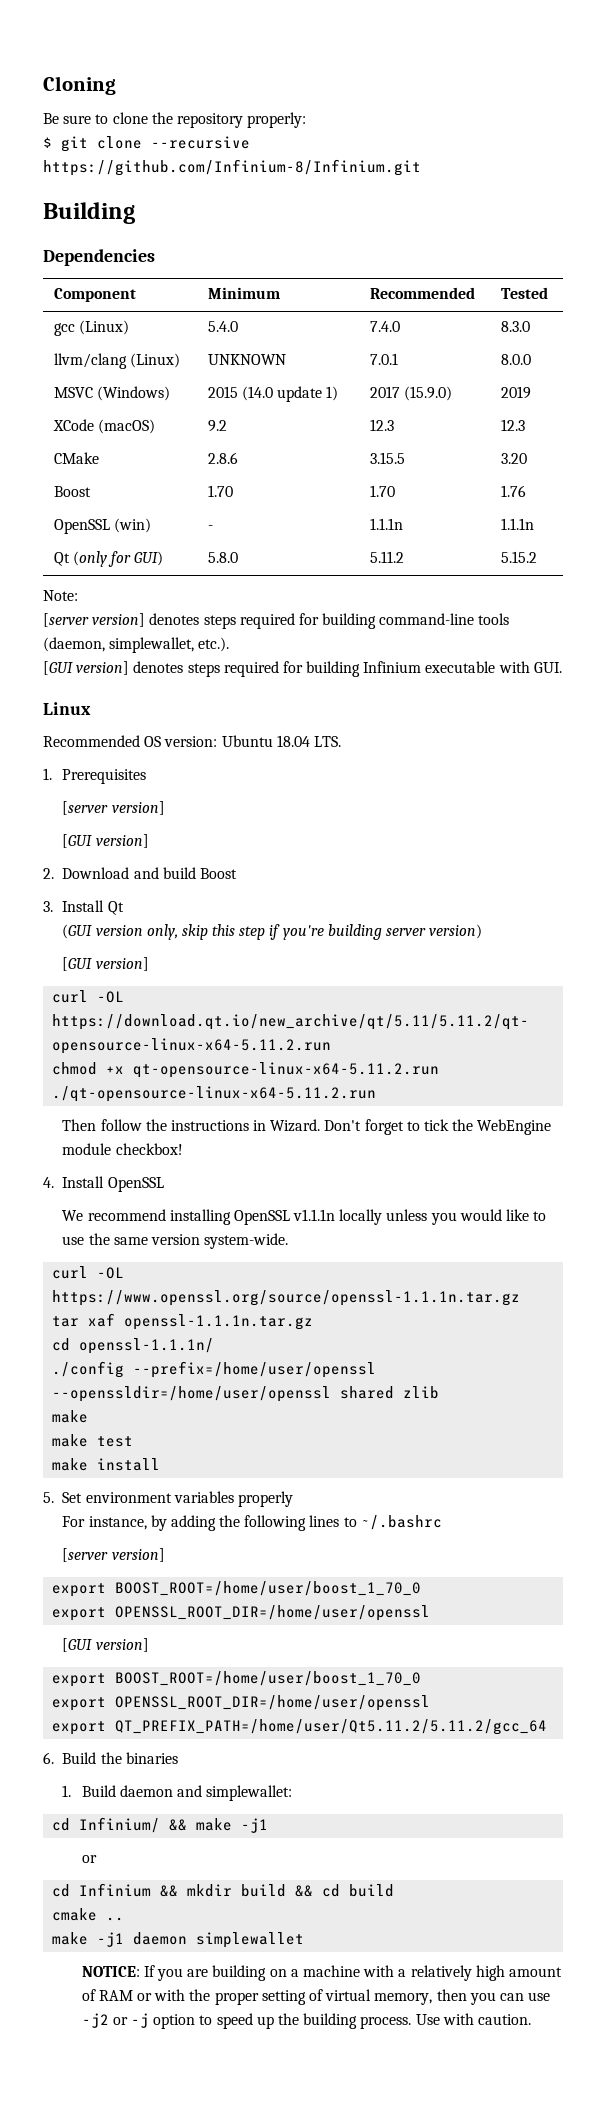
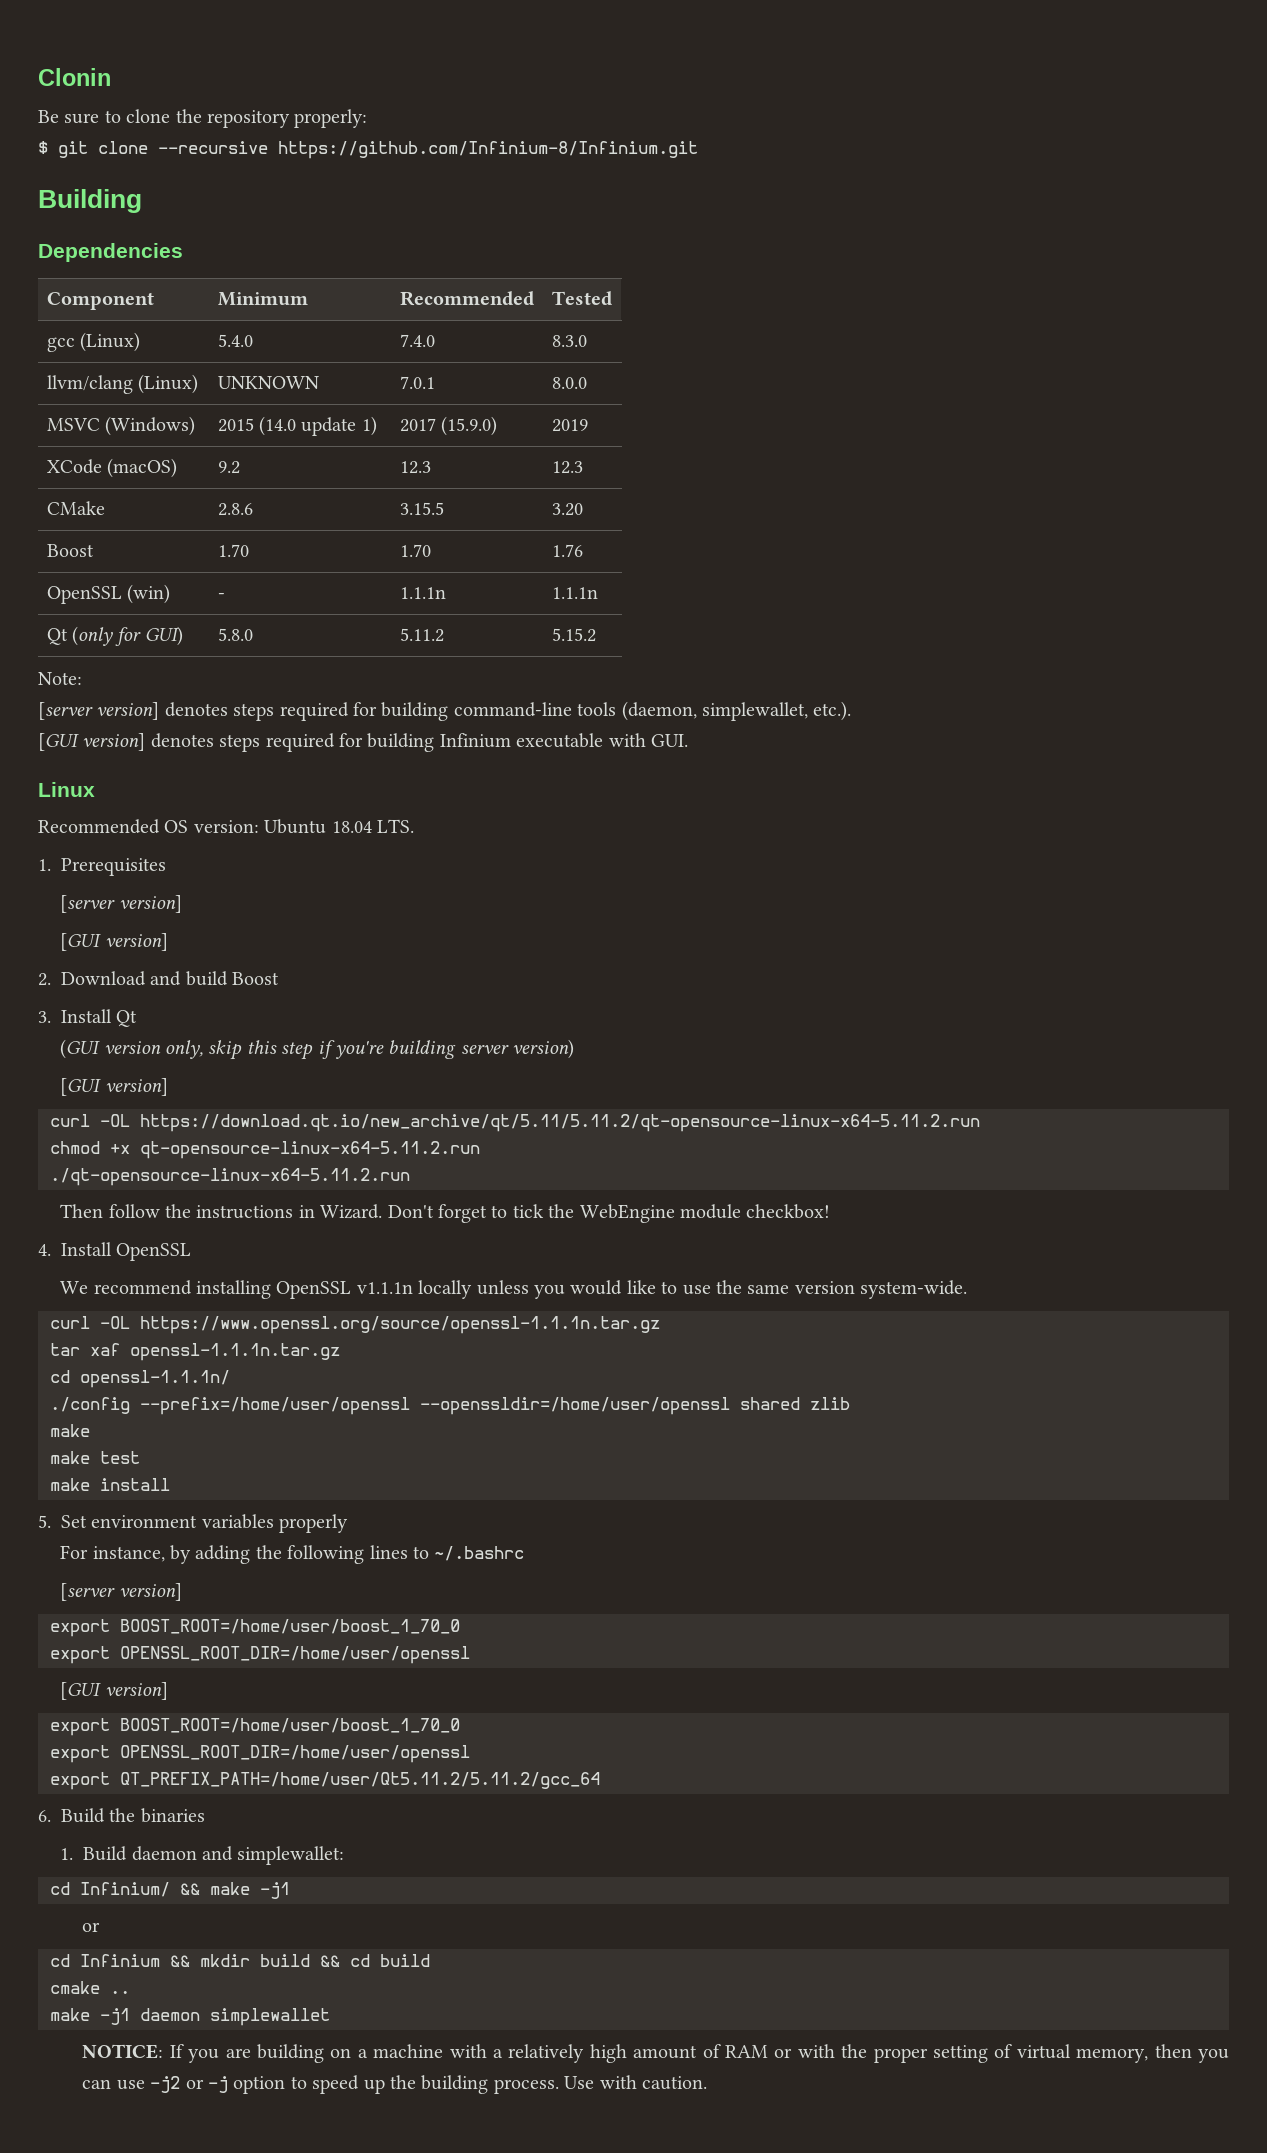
[43,76,116,95] Cloning -> [38,68,111,86] Clonin

